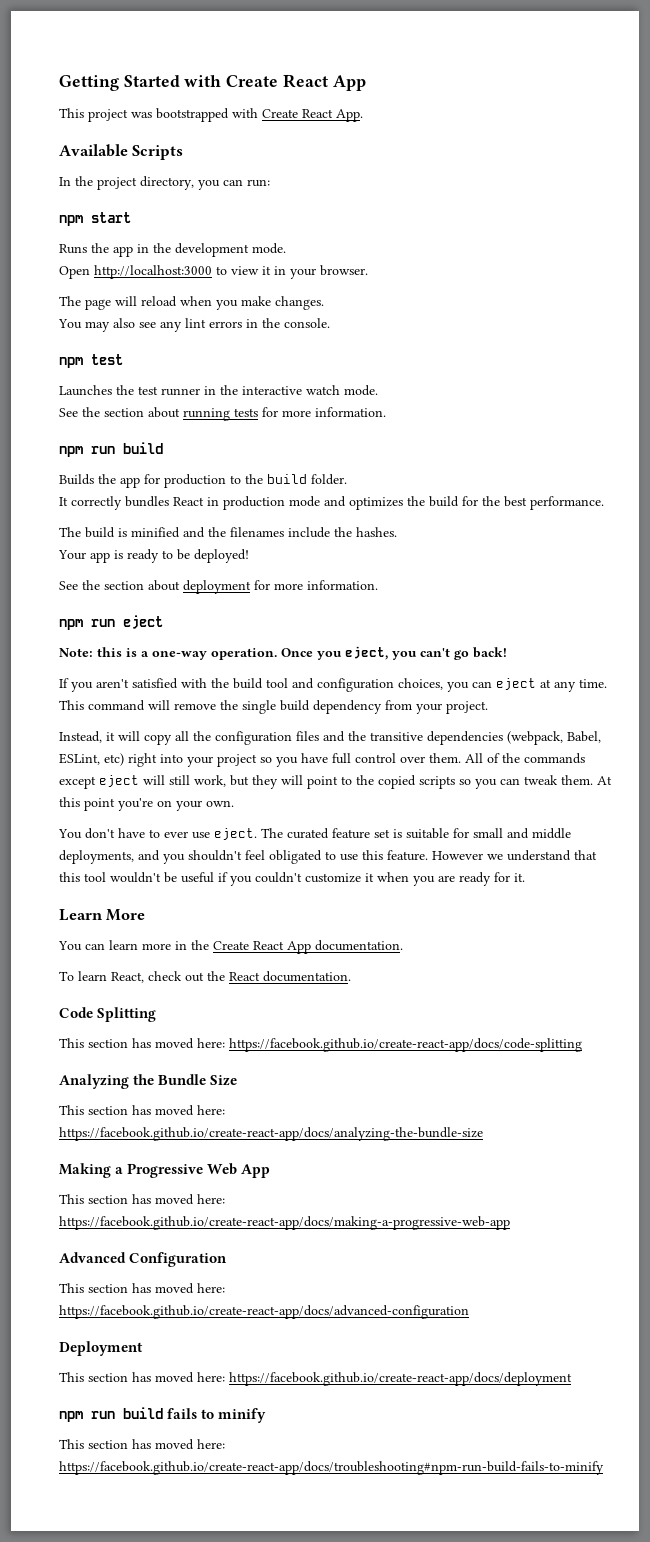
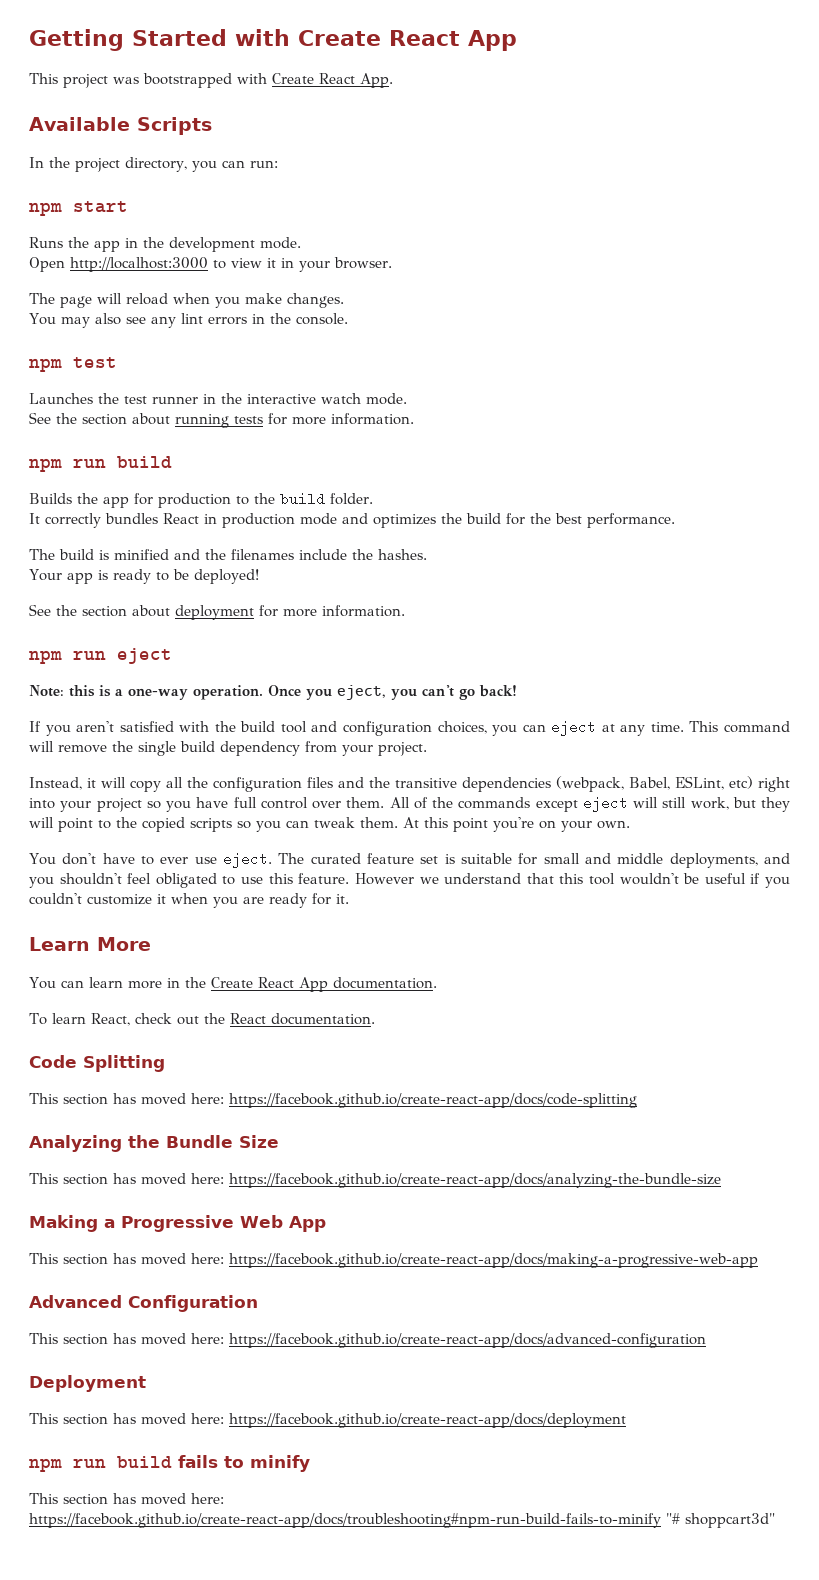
(604, 1468) none -> [666,1513,775,1528] "# shoppcart3d"

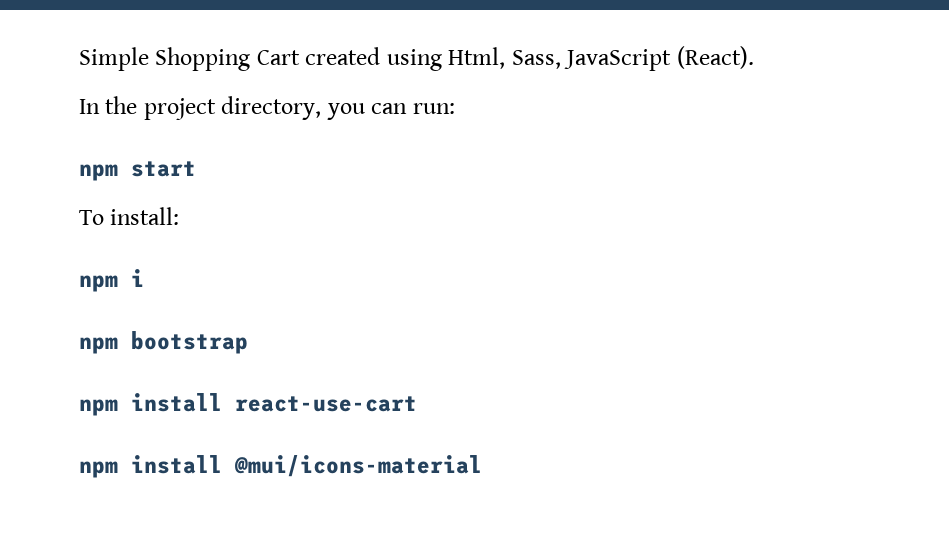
[29,29,517,51] [29,73,393,88] [29,117,212,135] Getting Started with Create React App // This project was bootstrapped with Create React App. // Available Scripts -> [79,46,754,71] Simple Shopping Cart created using Html, Sass, JavaScript (React).
[29,237,301,252] [29,257,392,272] [29,293,344,308] [29,313,348,328] [29,357,117,372] [29,393,407,405] [29,412,414,428] [29,456,172,472] [29,492,373,508] [29,513,675,528] [29,549,427,560] [29,569,259,584] [29,604,405,620] [29,648,172,664] [29,685,517,700] [29,720,790,736] [29,741,427,756] [29,776,790,792] [29,796,790,812] [29,817,630,832] [29,852,791,868] [29,873,790,888] [29,893,349,908] [29,937,151,951] [29,977,437,992] [29,1013,375,1026] [29,1055,165,1072] [29,1093,637,1108] [29,1135,279,1152] [29,1173,721,1188] [29,1215,326,1232] [29,1253,758,1268] [29,1295,258,1312] [29,1333,706,1348] [29,1375,146,1392] [29,1413,626,1428] [29,1455,310,1472] [29,1493,224,1505] [29,1513,775,1528] Runs the app in the development mode. // Open http://localhost:3000 to view it in your browser. // The page will reload when you make changes. // You may also see any lint errors in the console. // npm test // Launches the test runner in the interactive watch mode. // See the section about running tests for more information. // npm run build // Builds the app for production to the build folder. // It correctly bundles React in production mode and optimizes the build for the best performance. // The build is minified and the filenames include the hashes. // Your app is ready to be deployed! // See the section about deployment for more information. // npm run eject // Note: this is a one-way operation. Once you eject, you can't go back! // If you aren't satisfied with the build tool and configuration choices, you can eject at any time. This command will remove the single build dependency from your project. // Instead, it will copy all the configuration files and the transitive dependencies (webpack, Babel, ESLint, etc) right into your project so you have full control over them. All of the commands except eject will still work, but they will point to the copied scripts so you can tweak them. At this point you're on your own. // You don't have to ever use eject. The curated feature set is suitable for small and middle deployments, and you shouldn't feel obligated to use this feature. However we understand that this tool wouldn't be useful if you couldn't customize it when you are ready for it. // Learn More // You can learn more in the Create React App documentation. // To learn React, check out the React documentation. // Code Splitting // This section has moved here: https://facebook.github.io/create-react-app/docs/code-splitting // Analyzing the Bundle Size // This section has moved here: https://facebook.github.io/create-react-app/docs/analyzing-the-bundle-size // Making a Progressive Web App // This section has moved here: https://facebook.github.io/create-react-app/docs/making-a-progressive-web-app // Advanced Configuration // This section has moved here: https://facebook.github.io/create-react-app/docs/advanced-configuration // Deployment // This section has moved here: https://facebook.github.io/create-react-app/docs/deployment // npm run build fails to minify // This section has moved here: https://facebook.github.io/create-react-app/docs/troubleshooting#npm-run-build-fails-to-minify "# shoppcart3d" -> [79,207,180,225] [79,269,144,292] [79,331,248,354] [79,393,417,416] [79,455,482,478] To install: // npm i // npm bootstrap // npm install react-use-cart // npm install @mui/icons-material

